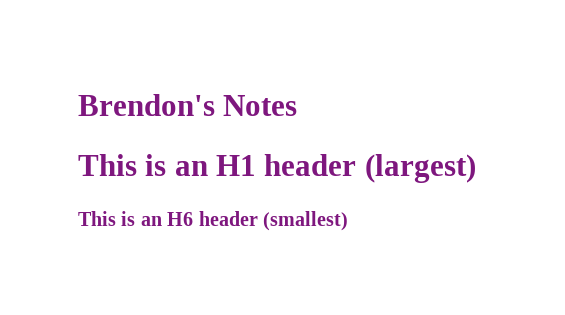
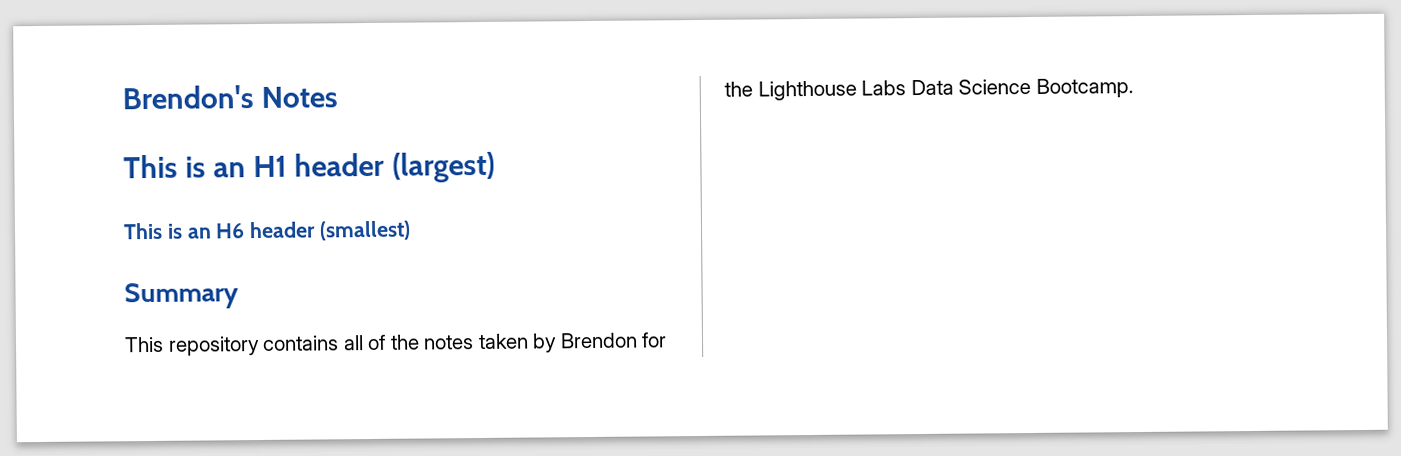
(348, 221) none -> [124,282,239,310] [124,332,668,356] [724,78,1134,101] // Summary // This repository contains all of the notes taken by Brendon for the Lighthouse Labs Data Science Bootcamp.

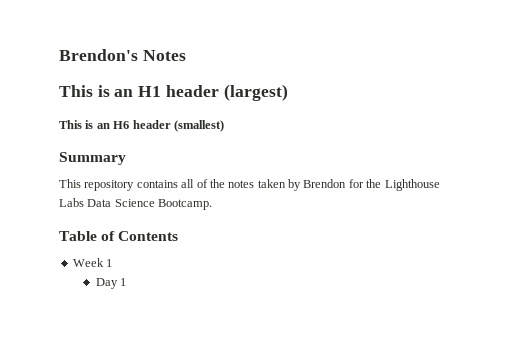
(1134, 88) none -> [59,231,179,241] [72,258,113,267] [95,278,127,289] // Table of Contents // Week 1 // Day 1

